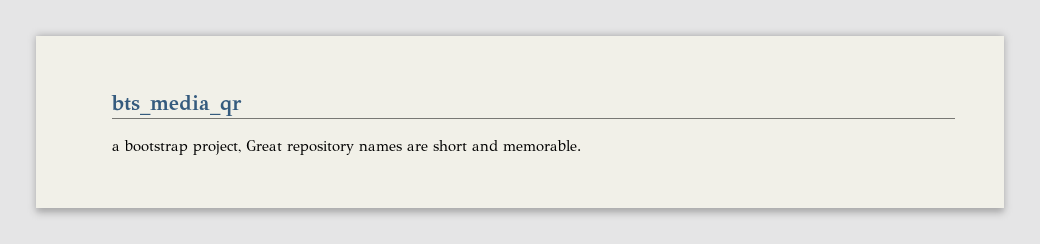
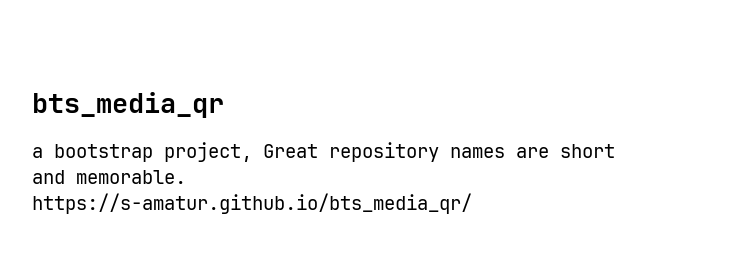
(581, 146) none -> [32,193,472,214] https://s-amatur.github.io/bts_media_qr/

